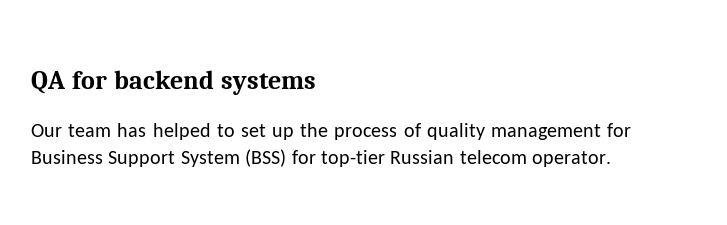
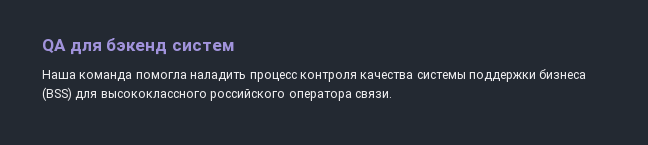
[72,70,317,95] [31,123,632,140] [31,149,612,167] for backend systems // Our team has helped to set up the process of quality management for Business Support System (BSS) for top-tier Russian telecom operator. -> [69,38,235,55] [42,69,587,82] [42,87,392,101] для бэкенд систем // Наша команда помогла наладить процесс контроля качества системы поддержки бизнеса (BSS) для высококлассного российского оператора связи.

